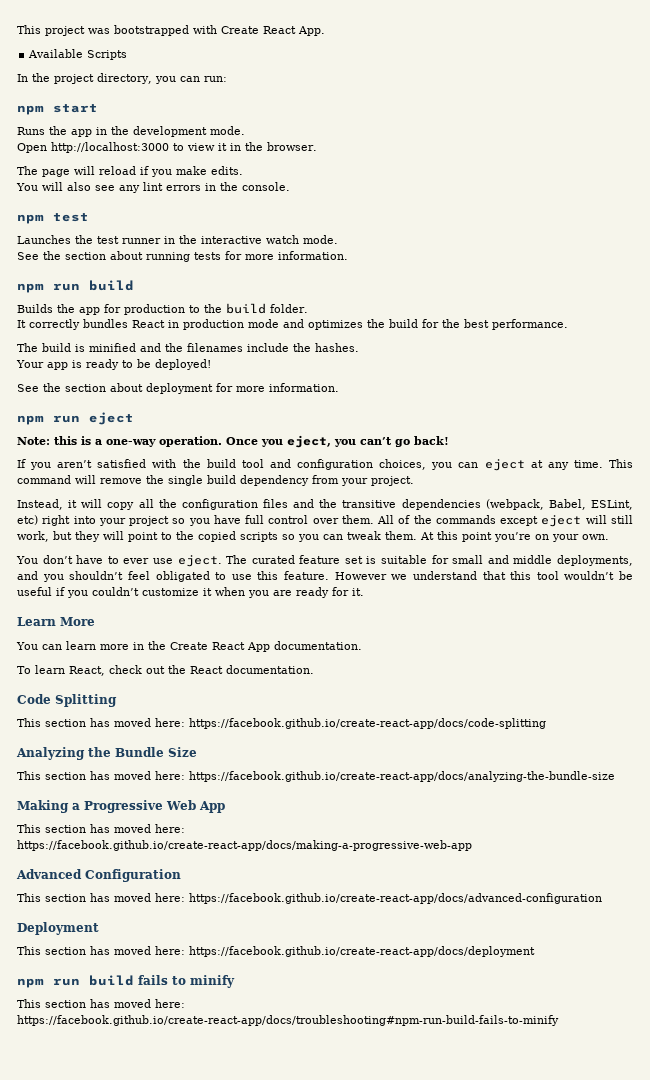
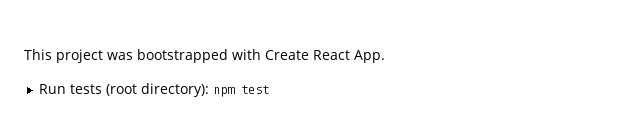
[28,49,128,60] [17,73,227,84] [17,104,98,115] [17,126,245,137] [17,142,317,153] [17,166,243,177] [16,182,290,193] [17,213,89,224] [17,235,338,244] [17,251,348,262] [17,280,134,293] [17,303,308,315] [17,319,568,330] [17,343,359,352] [16,359,211,370] [17,383,339,394] [17,412,134,425] [17,435,449,448] [17,459,634,471] [17,475,414,486] [17,499,633,510] [17,515,633,527] [17,531,609,542] [16,555,633,567] [17,571,633,582] [17,587,364,598] [17,617,95,626] [16,641,362,652] [17,665,314,676] [17,694,117,707] [17,718,546,729] [16,747,197,760] [17,771,615,782] [17,800,225,813] [17,824,185,833] [17,840,472,851] [16,869,181,882] [17,893,602,904] [17,922,99,935] [17,946,535,957] [17,975,235,988] [17,999,185,1008] [17,1015,559,1026] Available Scripts // In the project directory, you can run: // npm start // Runs the app in the development mode. // Open http://localhost:3000 to view it in the browser. // The page will reload if you make edits. // You will also see any lint errors in the console. // npm test // Launches the test runner in the interactive watch mode. // See the section about running tests for more information. // npm run build // Builds the app for production to the build folder. // It correctly bundles React in production mode and optimizes the build for the best performance. // The build is minified and the filenames include the hashes. // Your app is ready to be deployed! // See the section about deployment for more information. // npm run eject // Note: this is a one-way operation. Once you eject, you can’t go back! // If you aren’t satisfied with the build tool and configuration choices, you can eject at any time. This command will remove the single build dependency from your project. // Instead, it will copy all the configuration files and the transitive dependencies (webpack, Babel, ESLint, etc) right into your project so you have full control over them. All of the commands except eject will still work, but they will point to the copied scripts so you can tweak them. At this point you’re on your own. // You don’t have to ever use eject. The curated feature set is suitable for small and middle deployments, and you shouldn’t feel obligated to use this feature. However we understand that this tool wouldn’t be useful if you couldn’t customize it when you are ready for it. // Learn More // You can learn more in the Create React App documentation. // To learn React, check out the React documentation. // Code Splitting // This section has moved here: https://facebook.github.io/create-react-app/docs/code-splitting // Analyzing the Bundle Size // This section has moved here: https://facebook.github.io/create-react-app/docs/analyzing-the-bundle-size // Making a Progressive Web App // This section has moved here: https://facebook.github.io/create-react-app/docs/making-a-progressive-web-app // Advanced Configuration // This section has moved here: https://facebook.github.io/create-react-app/docs/advanced-configuration // Deployment // This section has moved here: https://facebook.github.io/create-react-app/docs/deployment // npm run build fails to minify // This section has moved here: https://facebook.github.io/create-react-app/docs/troubleshooting#npm-run-build-fails-to-minify -> [38,83,269,97] Run tests (root directory): npm test

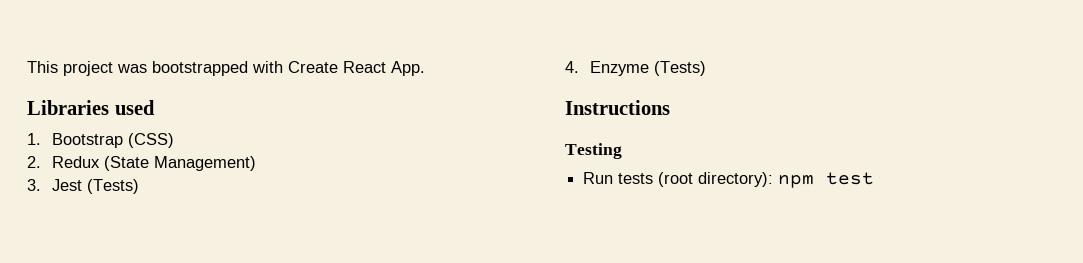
(385, 56) none -> [27,100,155,115] [27,133,174,148] [27,156,256,171] [27,179,139,194] [565,61,706,76] [565,100,670,115] [565,143,622,159] // Libraries used // 1. Bootstrap (CSS) // 2. Redux (State Management) // 3. Jest (Tests) // 4. Enzyme (Tests) // Instructions // Testing

